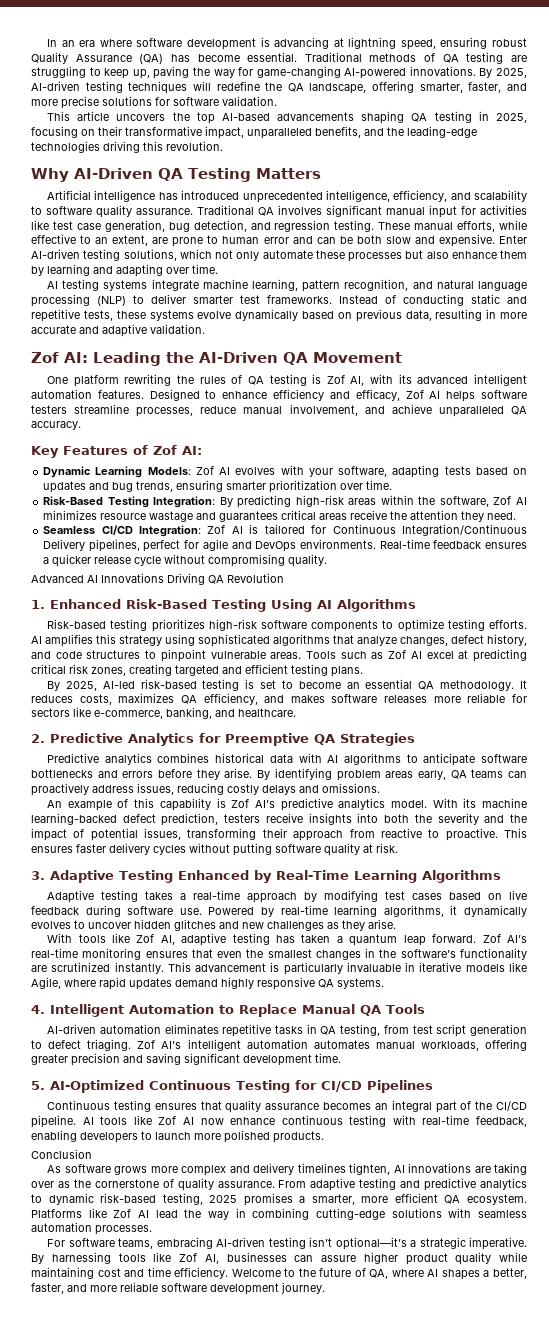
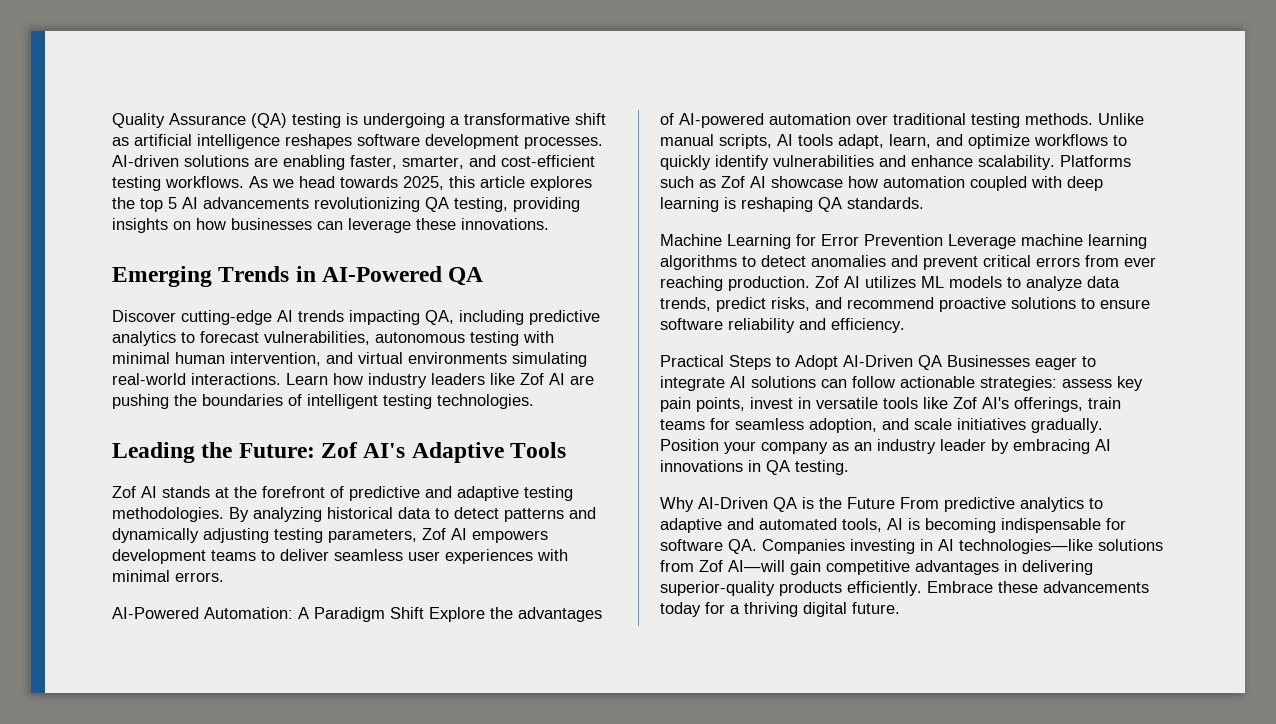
[47,37,527,50] [31,52,527,64] [31,66,527,79] [31,81,527,94] [31,96,277,109] [47,111,527,124] [31,126,477,139] [31,141,223,153] [31,168,321,182] [47,190,527,203] [31,205,527,218] [31,220,527,232] [31,234,527,247] [31,249,527,262] [31,264,218,277] [47,279,527,292] [31,294,527,307] [31,309,527,322] [31,324,205,337] [31,352,402,366] [47,374,527,387] [31,389,527,402] [31,404,527,417] [31,421,81,430] [31,445,202,458] [43,465,527,478] [43,480,393,493] [43,495,528,508] [43,510,517,522] [43,524,527,537] [43,539,527,552] [43,554,328,567] [31,573,284,585] [31,599,416,612] [47,619,527,632] [31,634,527,647] [31,649,528,662] [31,664,363,677] [47,679,528,691] [31,693,527,705] [31,707,296,719] [31,733,415,746] [47,753,527,766] [31,768,527,781] [31,783,380,796] [47,798,527,811] [31,813,528,826] [31,828,527,841] [31,843,398,856] [31,870,501,883] [47,890,528,903] [31,905,527,917] [31,919,396,931] [47,933,527,946] [31,948,527,960] [31,962,527,975] [31,977,384,990] [31,1004,425,1017] [47,1024,527,1037] [31,1039,528,1051] [31,1053,341,1066] [31,1080,433,1093] [47,1100,527,1113] [31,1115,527,1128] [31,1130,324,1143] [31,1149,92,1159] [47,1163,528,1176] [31,1178,527,1191] [31,1193,527,1206] [31,1208,527,1220] [31,1222,152,1235] [47,1237,527,1250] [31,1252,527,1265] [31,1267,528,1280] [31,1282,325,1295] In an era where software development is advancing at lightning speed, ensuring robust Quality Assurance (QA) has become essential. Traditional methods of QA testing are struggling to keep up, paving the way for game-changing AI-powered innovations. By 2025, AI-driven testing techniques will redefine the QA landscape, offering smarter, faster, and more precise solutions for software validation. // This article uncovers the top AI-based advancements shaping QA testing in 2025, focusing on their transformative impact, unparalleled benefits, and the leading-edge technologies driving this revolution. // Why AI-Driven QA Testing Matters // Artificial intelligence has introduced unprecedented intelligence, efficiency, and scalability to software quality assurance. Traditional QA involves significant manual input for activities like test case generation, bug detection, and regression testing. These manual efforts, while effective to an extent, are prone to human error and can be both slow and expensive. Enter AI-driven testing solutions, which not only automate these processes but also enhance them by learning and adapting over time. // AI testing systems integrate machine learning, pattern recognition, and natural language processing (NLP) to deliver smarter test frameworks. Instead of conducting static and repetitive tests, these systems evolve dynamically based on previous data, resulting in more accurate and adaptive validation. // Zof AI: Leading the AI-Driven QA Movement // One platform rewriting the rules of QA testing is Zof AI, with its advanced intelligent automation features. Designed to enhance efficiency and efficacy, Zof AI helps software testers streamline processes, reduce manual involvement, and achieve unparalleled QA accuracy. // Key Features of Zof AI: // Dynamic Learning Models: Zof AI evolves with your software, adapting tests based on updates and bug trends, ensuring smarter prioritization over time. // Risk-Based Testing Integration: By predicting high-risk areas within the software, Zof AI minimizes resource wastage and guarantees critical areas receive the attention they need. // Seamless CI/CD Integration: Zof AI is tailored for Continuous Integration/Continuous Delivery pipelines, perfect for agile and DevOps environments. Real-time feedback ensures a quicker release cycle without compromising quality. // Advanced AI Innovations Driving QA Revolution // 1. Enhanced Risk-Based Testing Using AI Algorithms // Risk-based testing prioritizes high-risk software components to optimize testing efforts. AI amplifies this strategy using sophisticated algorithms that analyze changes, defect history, and code structures to pinpoint vulnerable areas. Tools such as Zof AI excel at predicting critical risk zones, creating targeted and efficient testing plans. // By 2025, AI-led risk-based testing is set to become an essential QA methodology. It reduces costs, maximizes QA efficiency, and makes software releases more reliable for sectors like e-commerce, banking, and healthcare. // 2. Predictive Analytics for Preemptive QA Strategies // Predictive analytics combines historical data with AI algorithms to anticipate software bottlenecks and errors before they arise. By identifying problem areas early, QA teams can proactively address issues, reducing costly delays and omissions. // An example of this capability is Zof AI’s predictive analytics model. With its machine learning-backed defect prediction, testers receive insights into both the severity and the impact of potential issues, transforming their approach from reactive to proactive. This ensures faster delivery cycles without putting software quality at risk. // 3. Adaptive Testing Enhanced by Real-Time Learning Algorithms // Adaptive testing takes a real-time approach by modifying test cases based on live feedback during software use. Powered by real-time learning algorithms, it dynamically evolves to uncover hidden glitches and new challenges as they arise. // With tools like Zof AI, adaptive testing has taken a quantum leap forward. Zof AI’s real-time monitoring ensures that even the smallest changes in the software’s functionality are scrutinized instantly. This advancement is particularly invaluable in iterative models like Agile, where rapid updates demand highly responsive QA systems. // 4. Intelligent Automation to Replace Manual QA Tools // AI-driven automation eliminates repetitive tasks in QA testing, from test script generation to defect triaging. Zof AI’s intelligent automation automates manual workloads, offering greater precision and saving significant development time. // 5. AI-Optimized Continuous Testing for CI/CD Pipelines // Continuous testing ensures that quality assurance becomes an integral part of the CI/CD pipeline. AI tools like Zof AI now enhance continuous testing with real-time feedback, enabling developers to launch more polished products. // Conclusion // As software grows more complex and delivery timelines tighten, AI innovations are taking over as the cornerstone of quality assurance. From adaptive testing and predictive analytics to dynamic risk-based testing, 2025 promises a smarter, more efficient QA ecosystem. Platforms like Zof AI lead the way in combining cutting-edge solutions with seamless automation processes. // For software teams, embracing AI-driven testing isn’t optional—it’s a strategic imperative. By harnessing tools like Zof AI, businesses can assure higher product quality while maintaining cost and time efficiency. Welcome to the future of QA, where AI shapes a better, faster, and more reliable software development journey. -> [112,113,606,128] [112,134,603,149] [112,155,595,170] [112,176,592,191] [112,197,580,212] [112,218,549,233] [112,266,484,287] [112,310,600,325] [112,331,554,346] [112,352,587,367] [112,373,594,388] [112,394,534,409] [112,442,567,463] [112,486,573,501] [112,507,596,522] [112,528,548,543] [112,549,568,564] [112,570,224,582] [112,607,602,622] [660,113,1144,128] [660,134,1127,149] [660,155,1131,170] [660,176,1103,191] [660,197,924,212] [660,234,1147,249] [660,255,1156,270] [660,276,1120,291] [660,297,1150,312] [660,318,905,333] [660,355,1096,370] [660,376,1143,391] [660,397,1121,412] [660,418,1103,433] [660,439,1111,454] [660,460,849,475] [660,497,1103,512] [660,518,1126,533] [660,539,1163,554] [660,560,1093,575] [660,581,1149,596] [660,602,900,617] Quality Assurance (QA) testing is undergoing a transformative shift as artificial intelligence reshapes software development processes. AI-driven solutions are enabling faster, smarter, and cost-efficient testing workflows. As we head towards 2025, this article explores the top 5 AI advancements revolutionizing QA testing, providing insights on how businesses can leverage these innovations. // Emerging Trends in AI-Powered QA // Discover cutting-edge AI trends impacting QA, including predictive analytics to forecast vulnerabilities, autonomous testing with minimal human intervention, and virtual environments simulating real-world interactions. Learn how industry leaders like Zof AI are pushing the boundaries of intelligent testing technologies. // Leading the Future: Zof AI's Adaptive Tools // Zof AI stands at the forefront of predictive and adaptive testing methodologies. By analyzing historical data to detect patterns and dynamically adjusting testing parameters, Zof AI empowers development teams to deliver seamless user experiences with minimal errors. // AI-Powered Automation: A Paradigm Shift Explore the advantages of AI-powered automation over traditional testing methods. Unlike manual scripts, AI tools adapt, learn, and optimize workflows to quickly identify vulnerabilities and enhance scalability. Platforms such as Zof AI showcase how automation coupled with deep learning is reshaping QA standards. // Machine Learning for Error Prevention Leverage machine learning algorithms to detect anomalies and prevent critical errors from ever reaching production. Zof AI utilizes ML models to analyze data trends, predict risks, and recommend proactive solutions to ensure software reliability and efficiency. // Practical Steps to Adopt AI-Driven QA Businesses eager to integrate AI solutions can follow actionable strategies: assess key pain points, invest in versatile tools like Zof AI's offerings, train teams for seamless adoption, and scale initiatives gradually. Position your company as an industry leader by embracing AI innovations in QA testing. // Why AI-Driven QA is the Future From predictive analytics to adaptive and automated tools, AI is becoming indispensable for software QA. Companies investing in AI technologies—like solutions from Zof AI—will gain competitive advantages in delivering superior-quality products efficiently. Embrace these advancements today for a thriving digital future.

